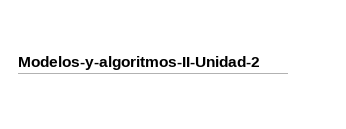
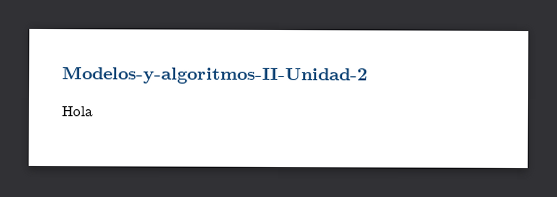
(260, 63) none -> [61,106,93,117] // Hola

